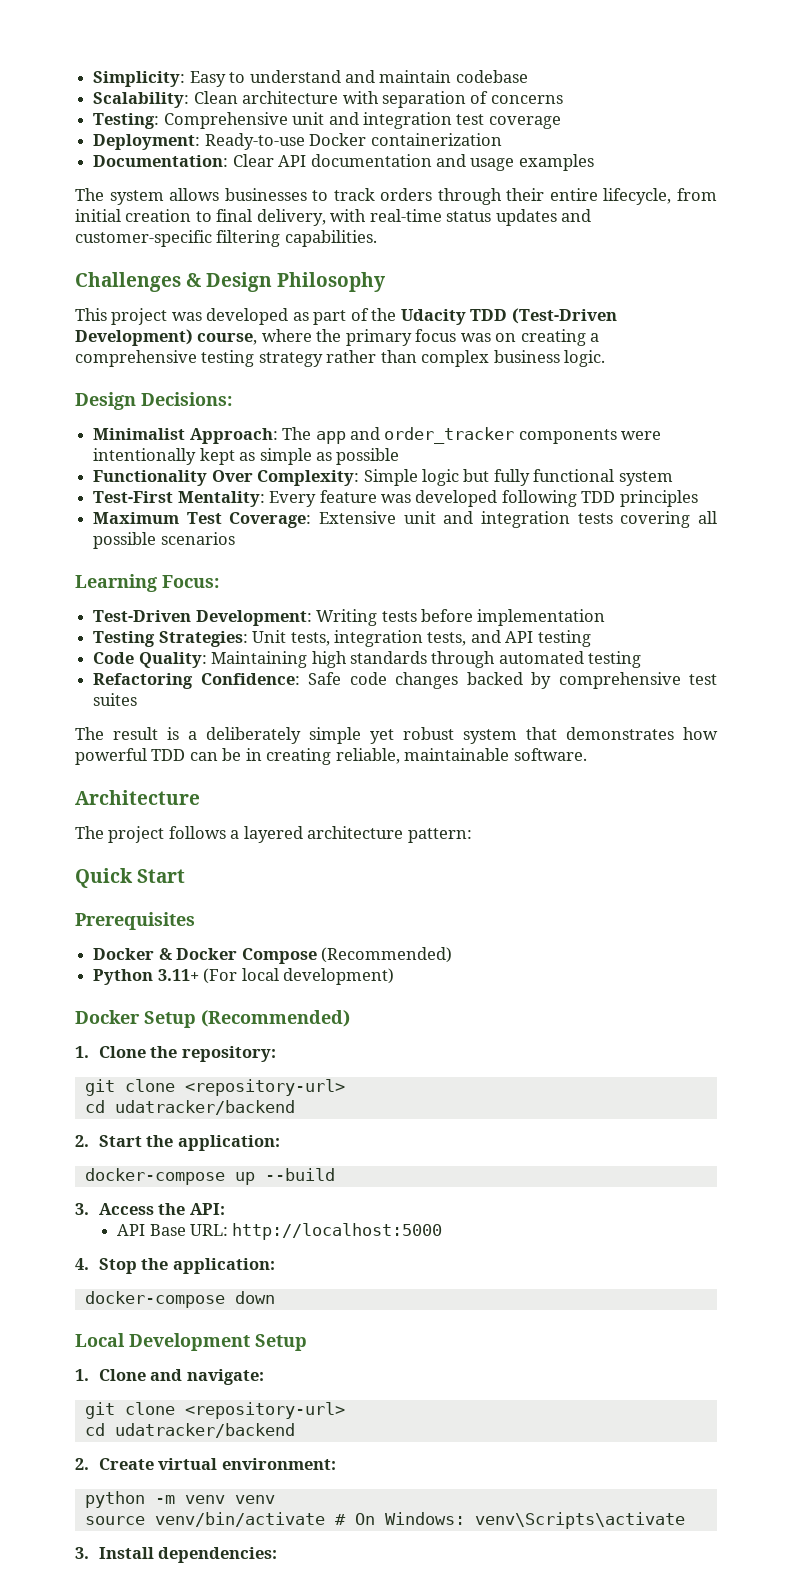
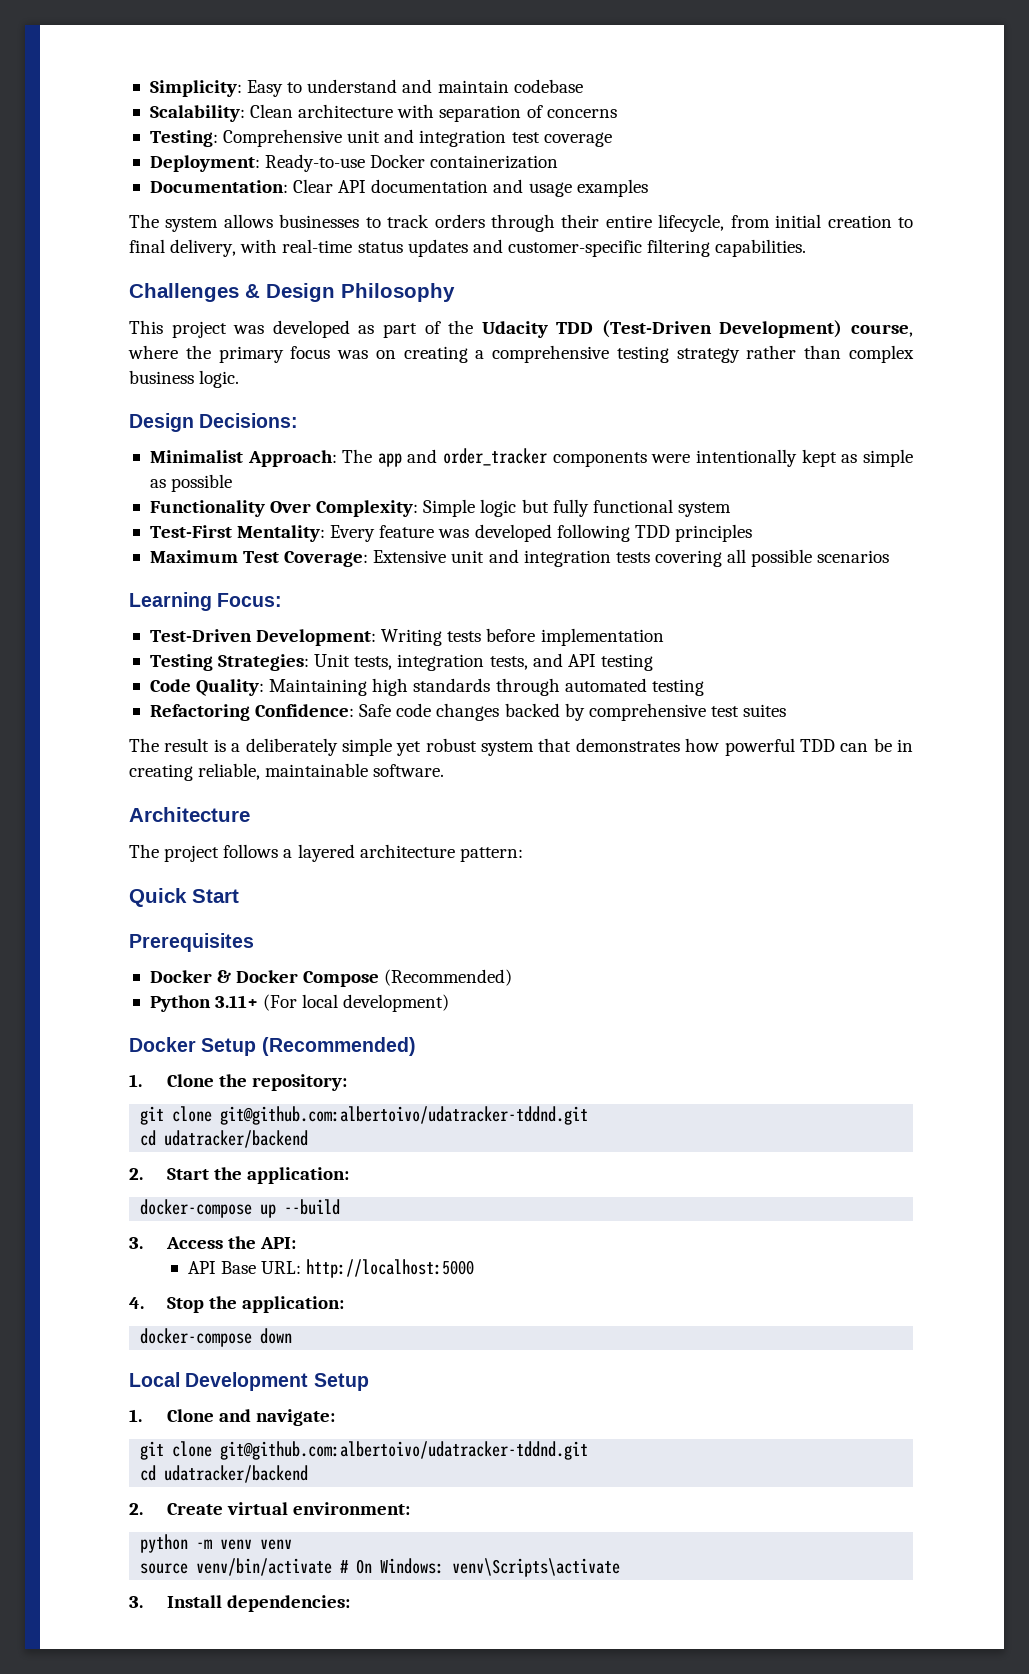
[184,1079,345,1096] <repository-url> -> [220,1106,589,1125] git@github.com:albertoivo/udatracker-tddnd.git
[184,1402,345,1419] <repository-url> -> [220,1441,589,1460] git@github.com:albertoivo/udatracker-tddnd.git

